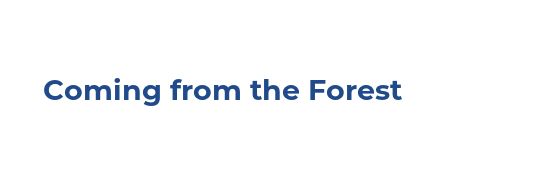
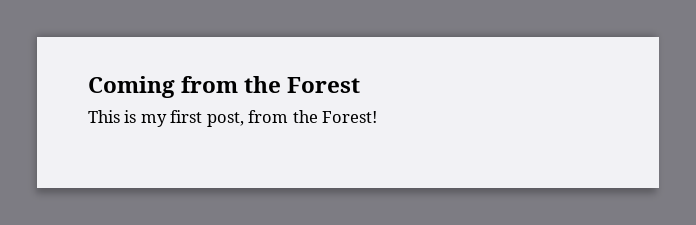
(402, 90) none -> [88,110,378,127] // This is my first post, from the Forest!

